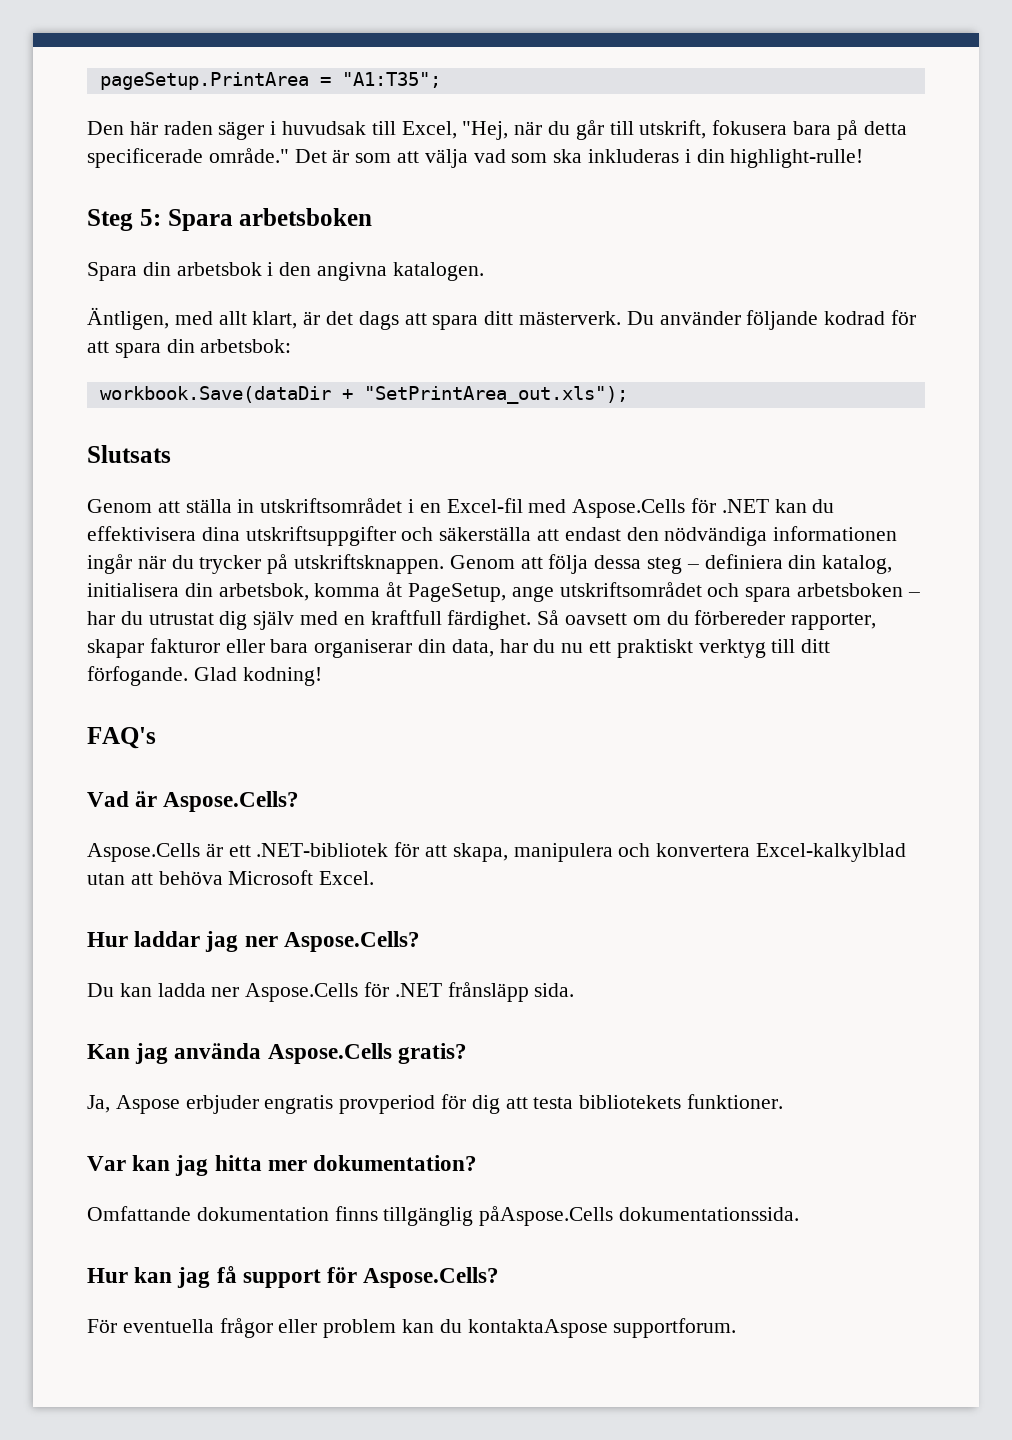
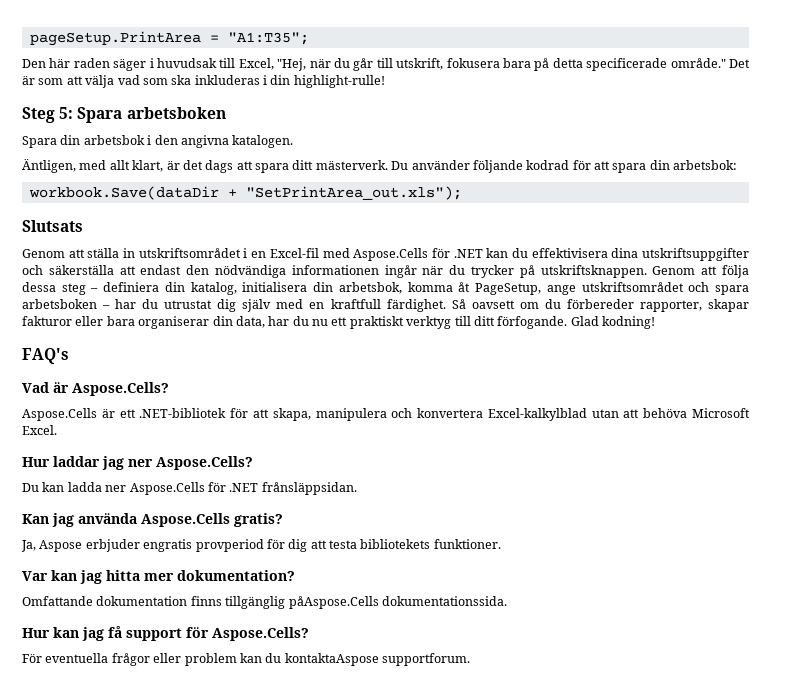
[447,982,575,1002] frånsläpp sida. -> [261,482,357,495] frånsläppsidan.

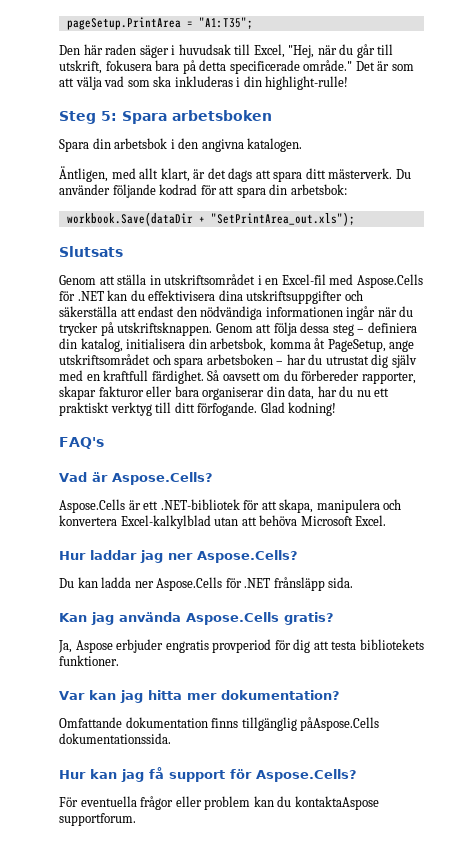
[261,482,357,495] frånsläppsidan. -> [273,577,354,591] frånsläpp sida.

